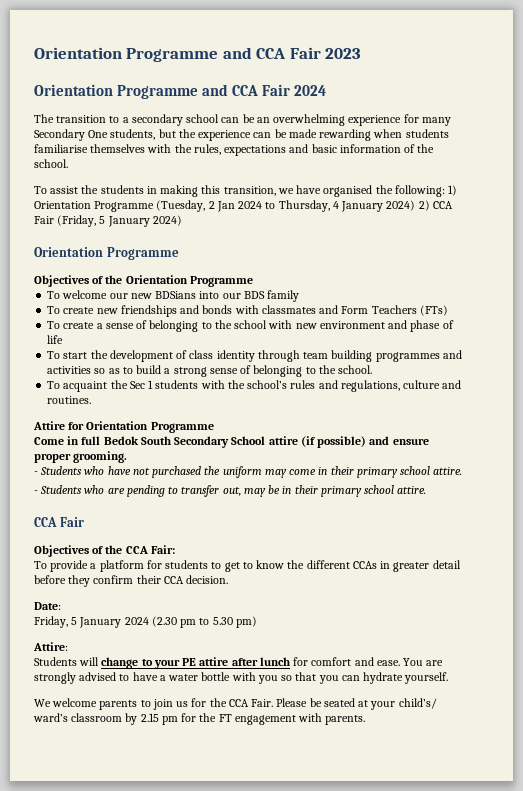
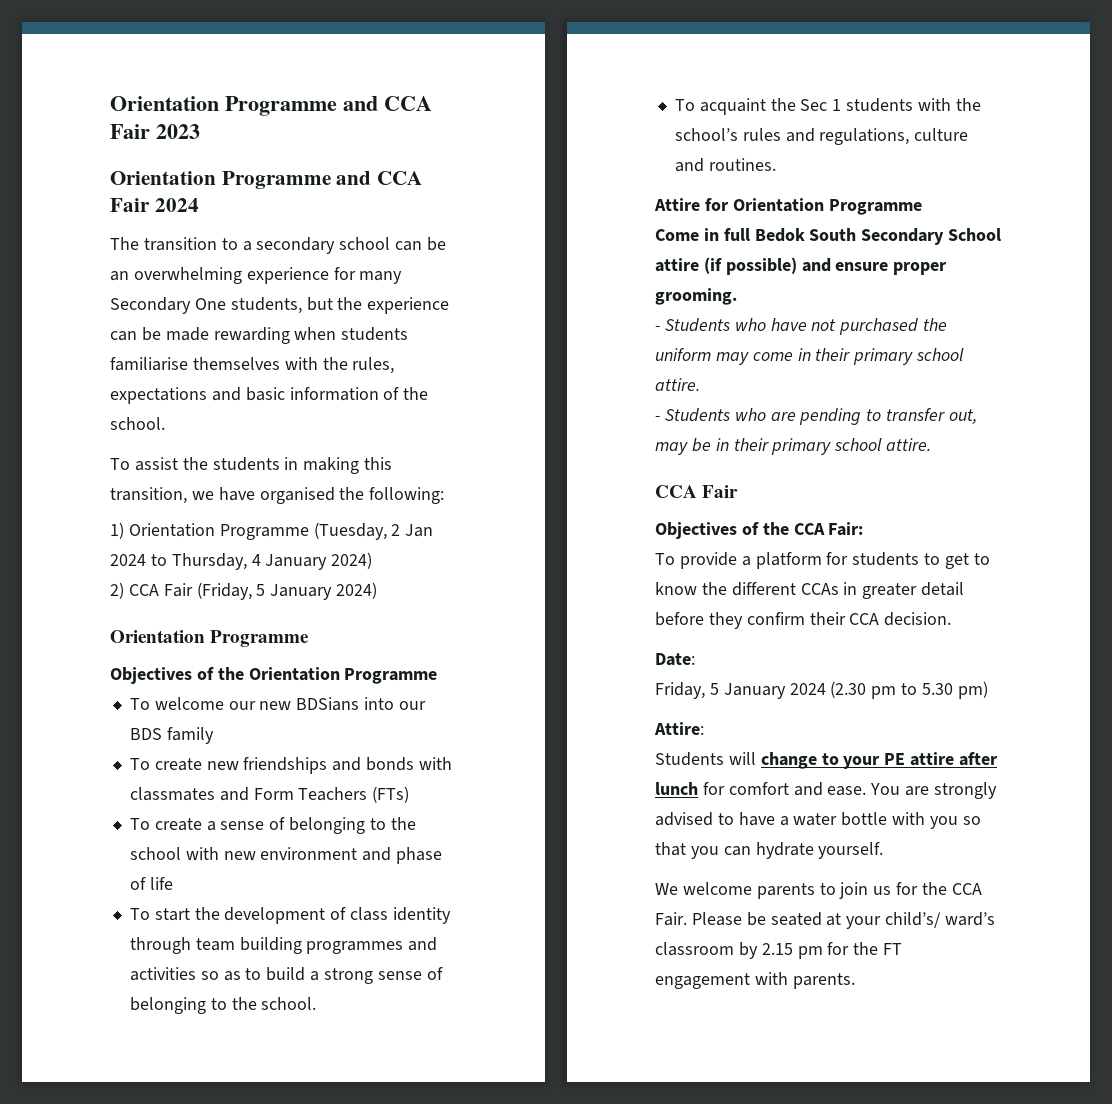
(445, 191) none -> (445, 495) //
(416, 205) none -> (373, 560) //

